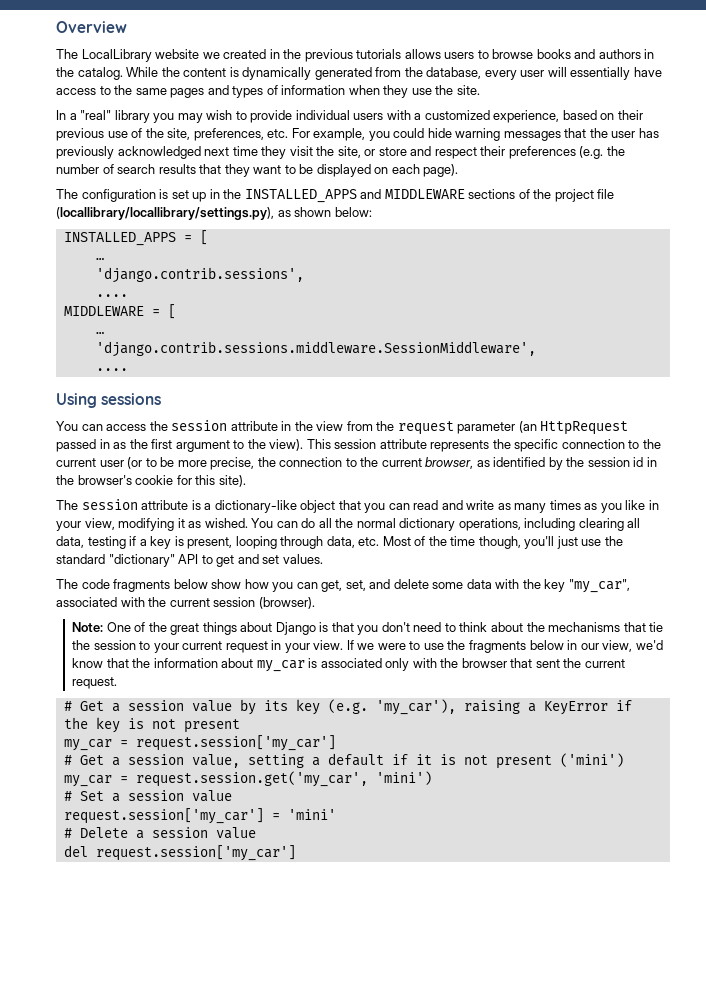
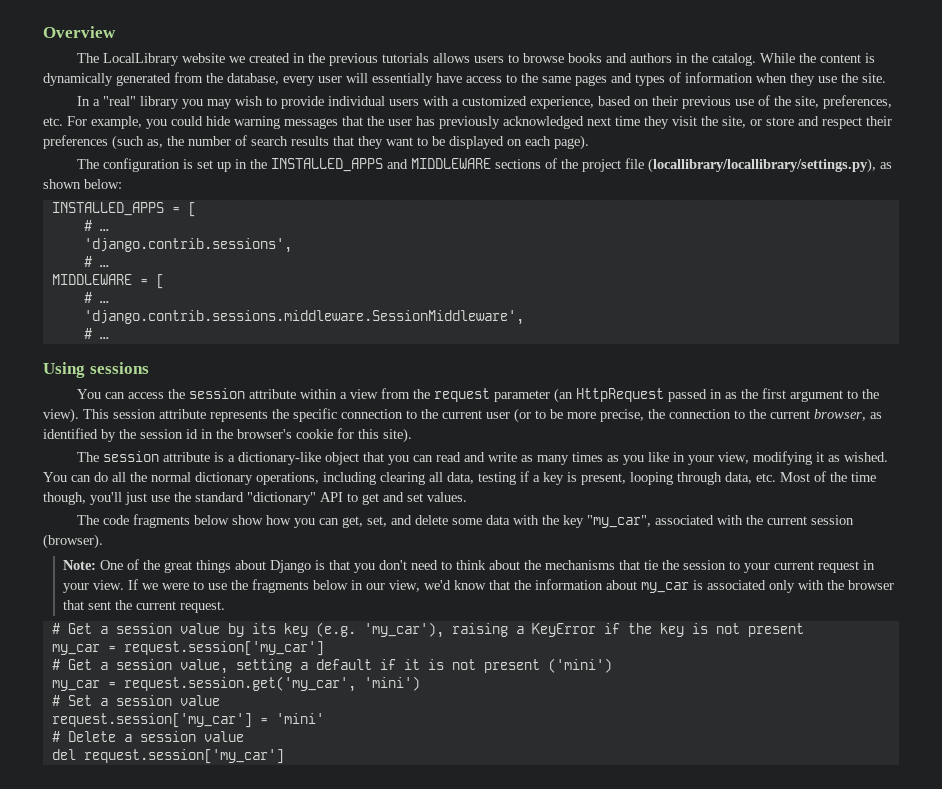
[579,146,604,159] (e.g. -> [112,135,163,150] (such as,
(208, 237) none -> [83,220,92,231] #
[95,294,128,297] .... -> [83,256,109,267] # …
(176, 311) none -> [83,292,92,303] #
[95,368,128,371] .... -> [83,328,109,339] # …
[281,421,313,431] in the -> [299,389,347,399] within a

